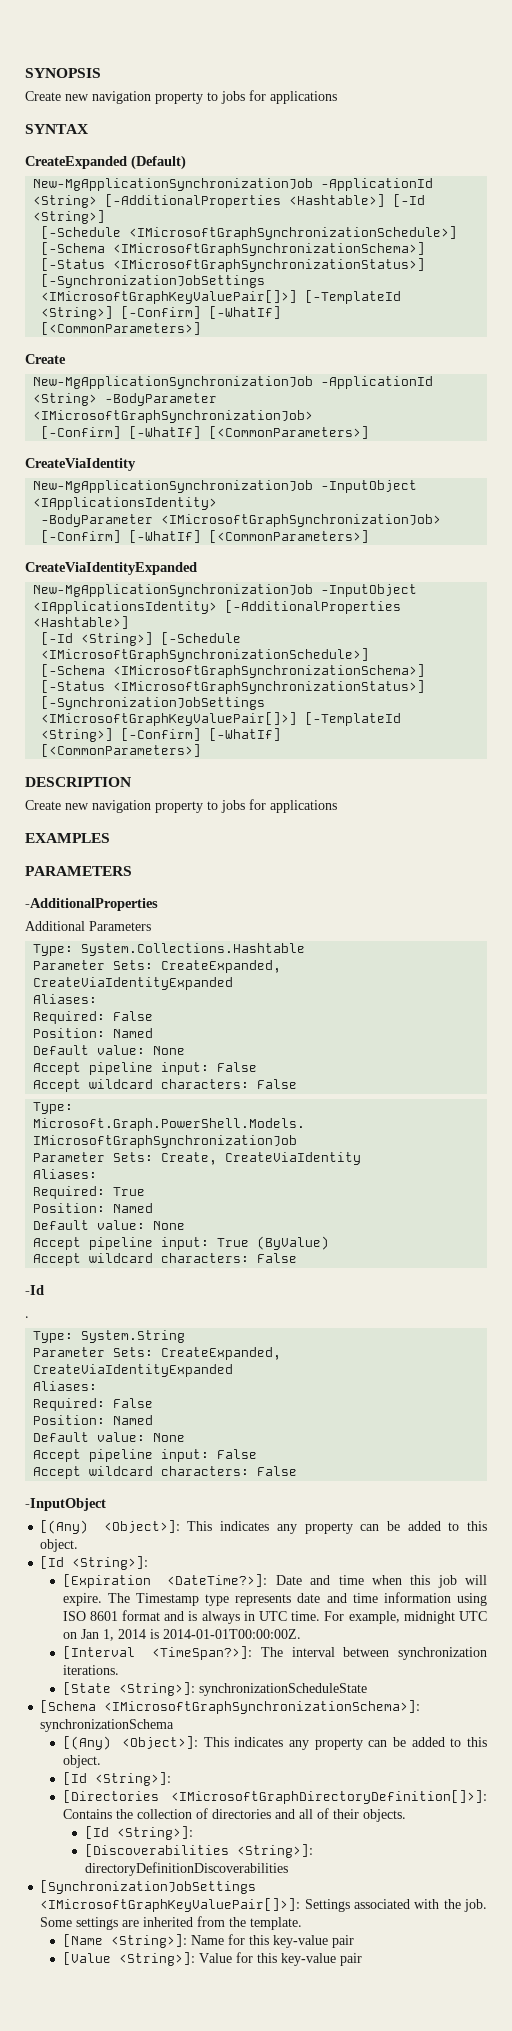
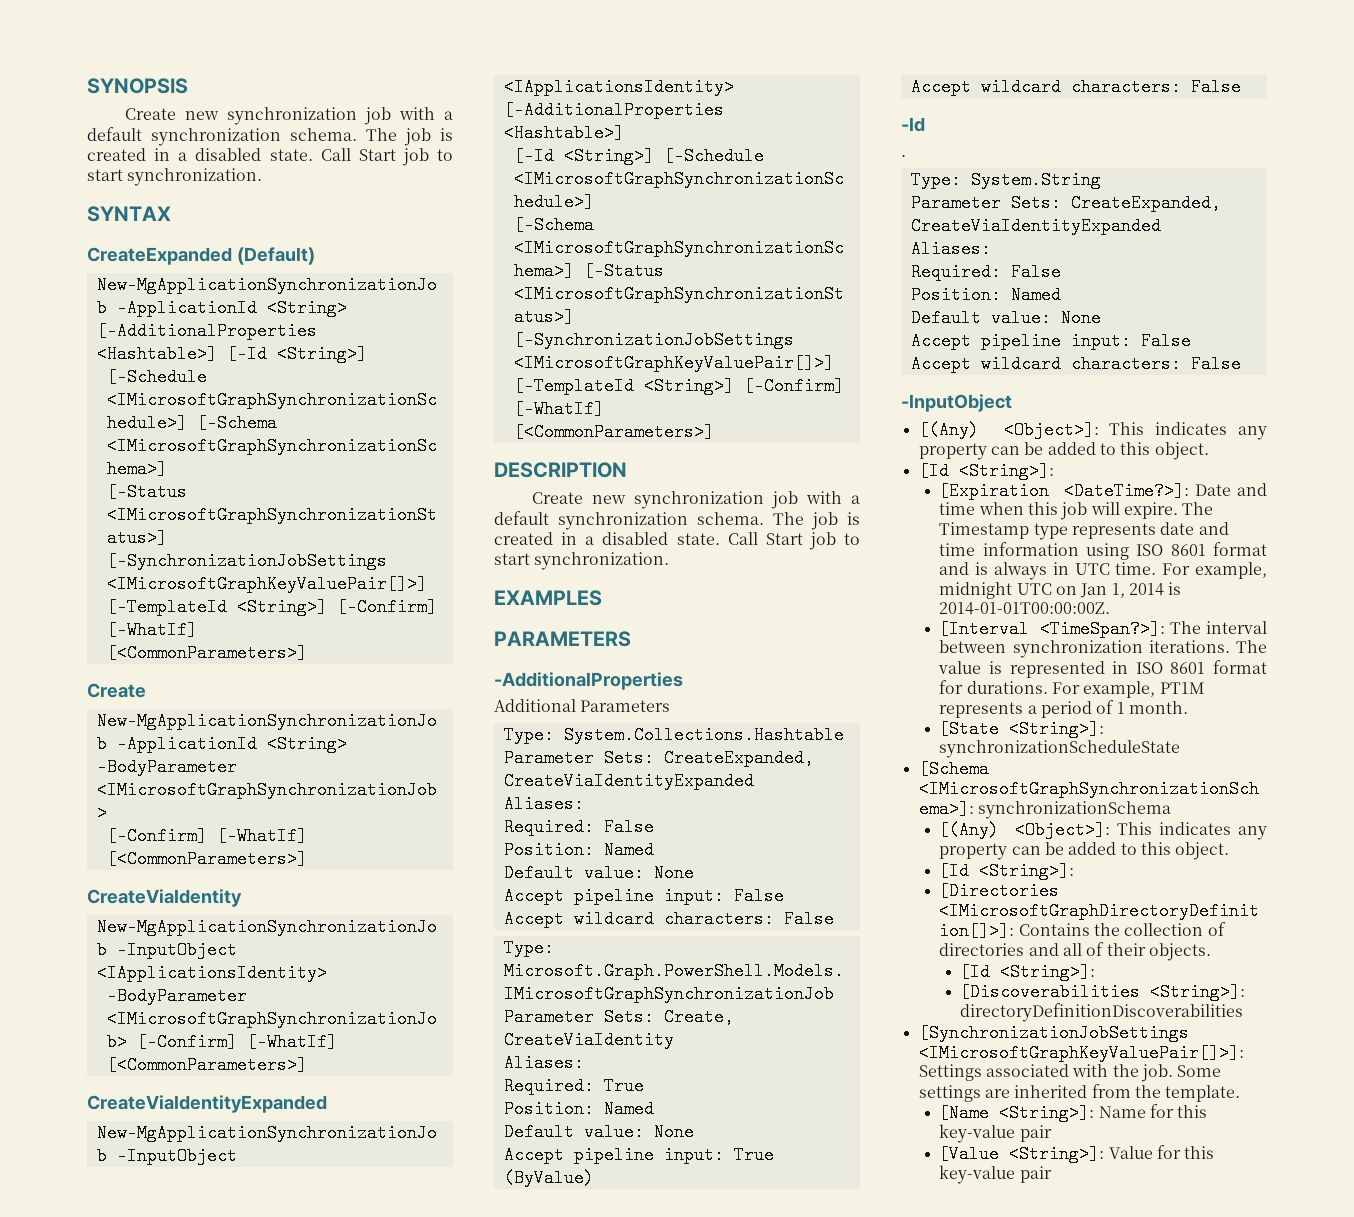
[92,90,337,104] navigation property to jobs for applications -> [227,107,454,125] [87,127,453,146] [87,148,453,166] [87,168,263,186] synchronization job with a default synchronization schema. The job is created in a disabled state. Call Start job to start synchronization.
[92,799,337,813] navigation property to jobs for applications -> [634,491,860,509] [494,511,860,530] [494,532,860,550] [494,552,670,570] synchronization job with a default synchronization schema. The job is created in a disabled state. Call Start job to start synchronization.
(119, 1670) none -> [1236,640,1267,653] [938,660,1267,678] [939,680,1205,698] [939,700,1189,718] The value is represented in ISO 8601 format for durations. For example, PT1M represents a period of 1 month.

